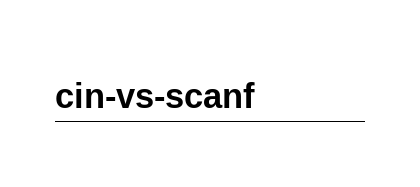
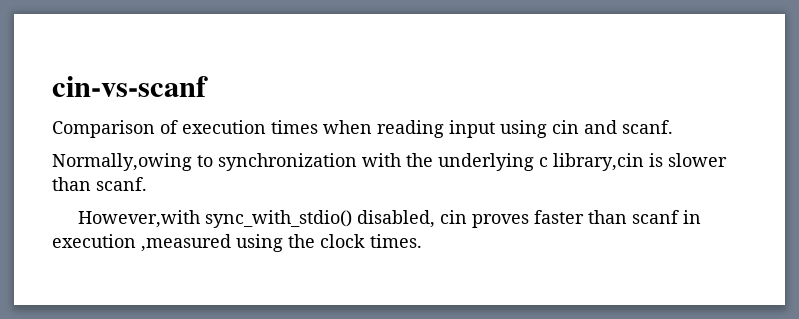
(255, 95) none -> [52,120,673,138] [52,153,727,171] [52,177,147,191] [78,210,702,228] [52,234,422,252] // Comparison of execution times when reading input using cin and scanf. // Normally,owing to synchronization with the underlying c library,cin is slower than scanf. // However,with sync_with_stdio() disabled, cin proves faster than scanf in execution ,measured using the clock times.

